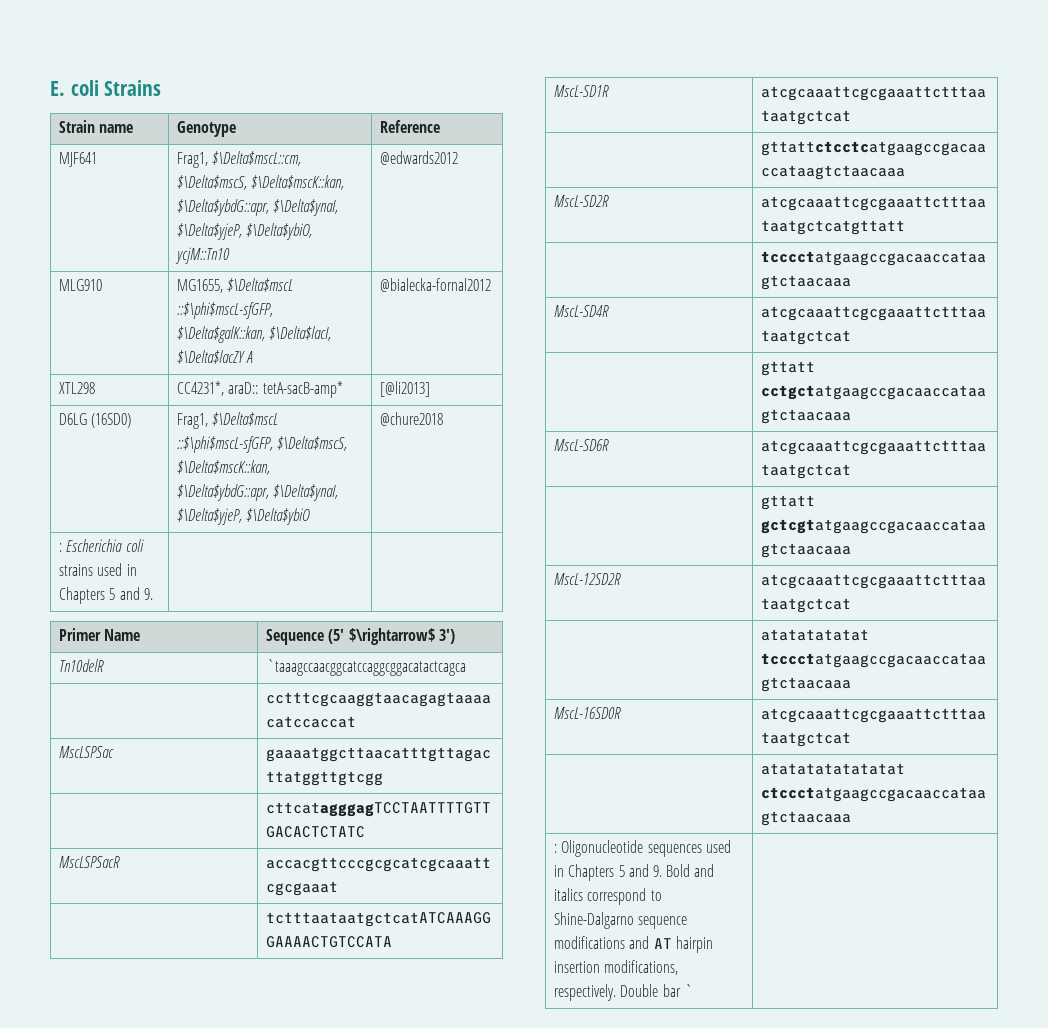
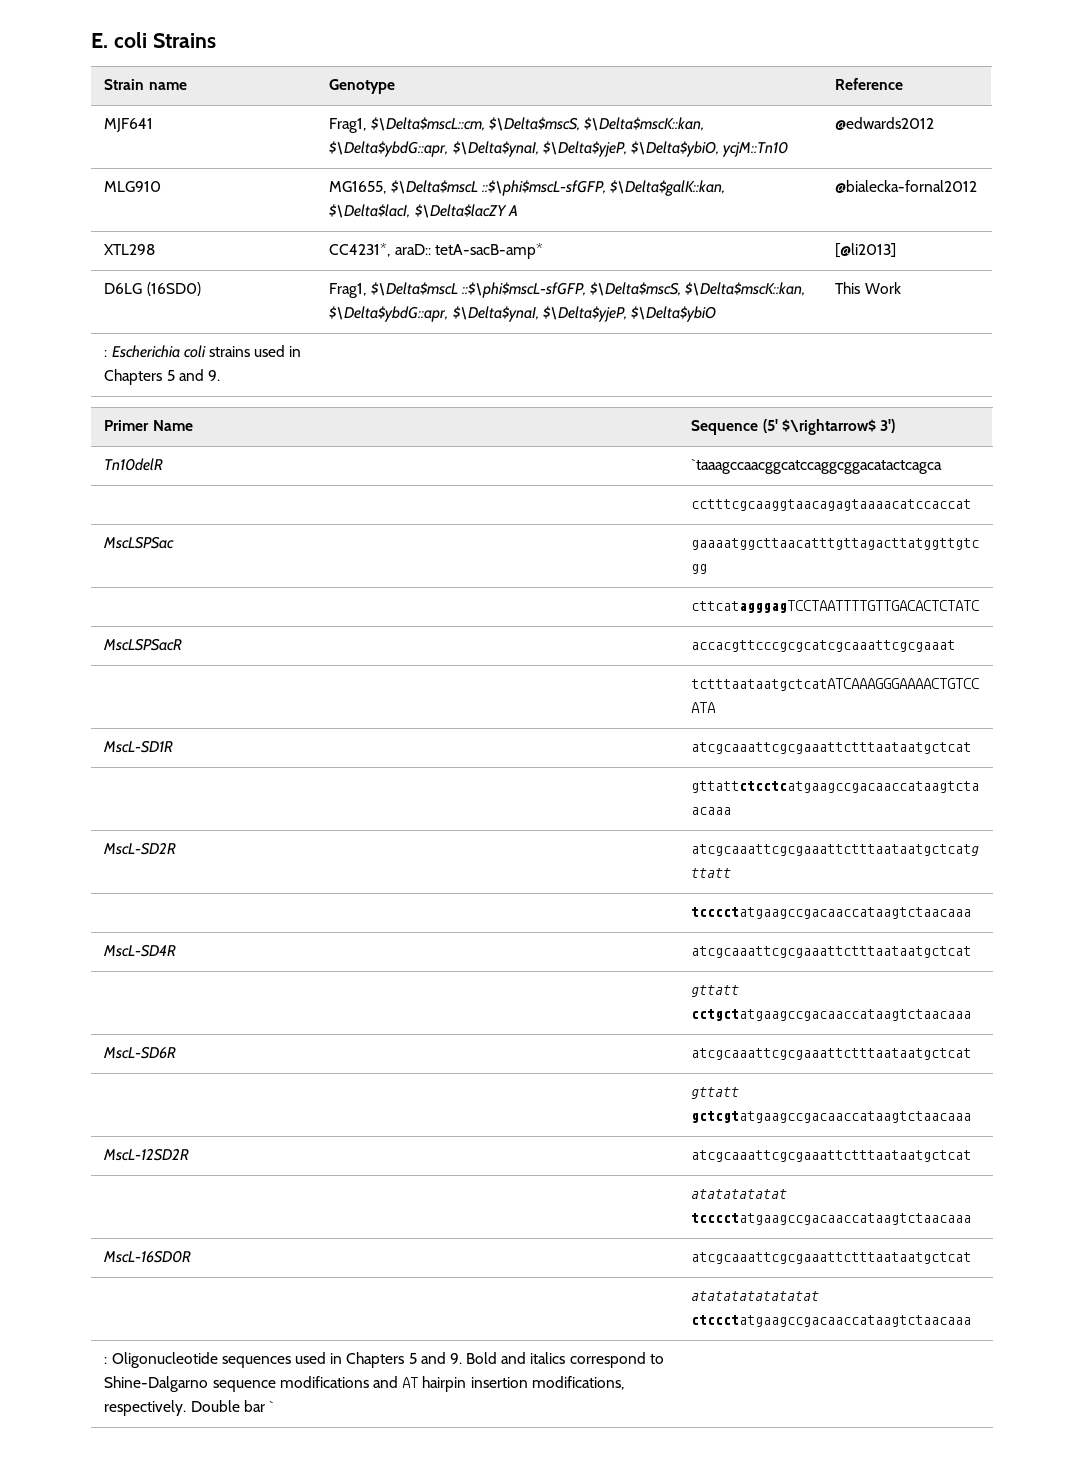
[380,412,444,426] @chure2018 -> [835,282,901,294] This Work

